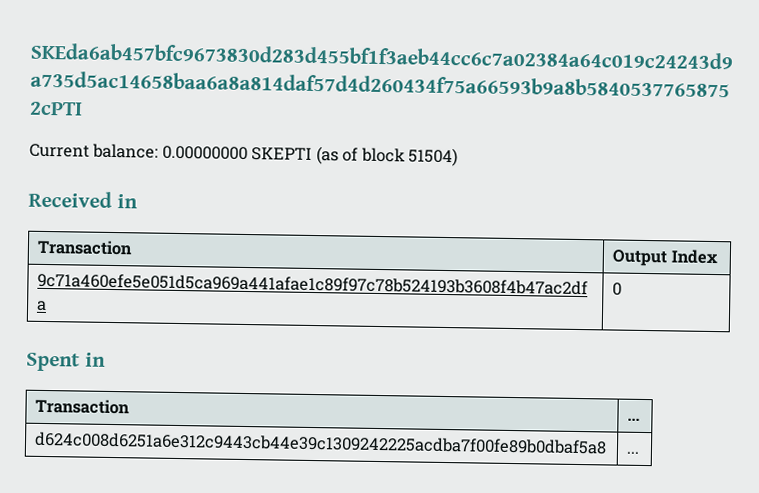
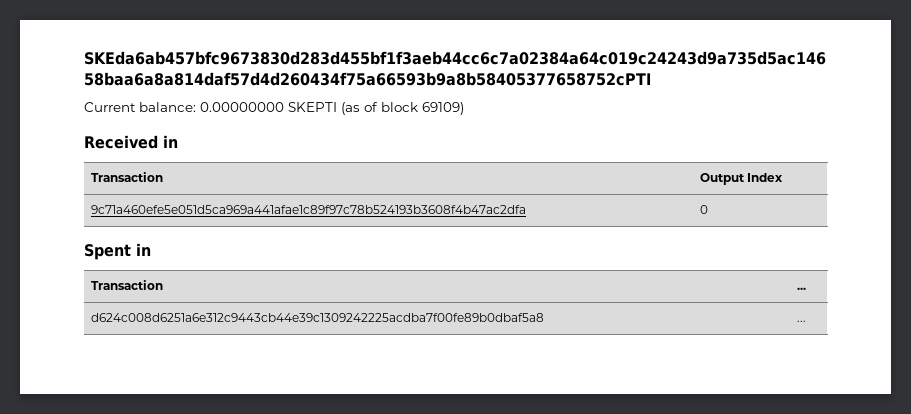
[408,147,459,167] 51504) -> [422,102,464,115] 69109)

